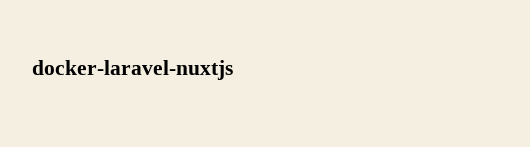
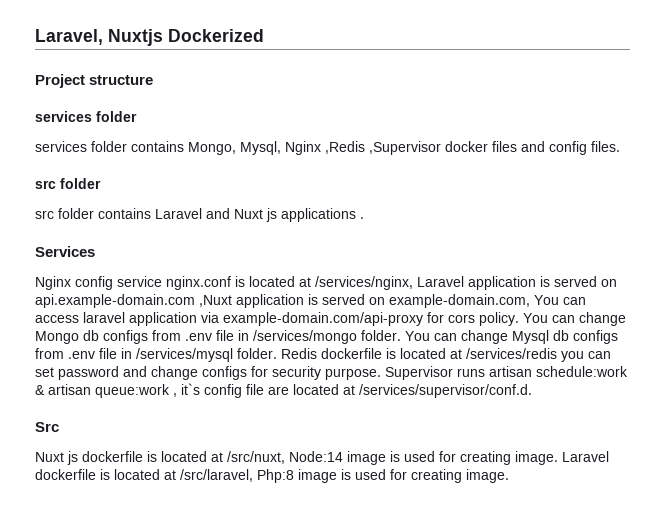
[32,60,233,80] docker-laravel-nuxtjs -> [35,29,264,46] [35,74,154,88] [35,111,137,122] [35,141,620,155] [35,178,101,189] [35,208,364,222] [35,246,95,257] [35,276,617,290] [35,294,586,308] [35,312,626,326] [35,330,618,344] [35,348,611,362] [35,366,628,380] [35,383,532,398] [35,422,59,432] [35,451,609,465] [35,469,509,483] Laravel, Nuxtjs Dockerized // Project structure // services folder // services folder contains Mongo, Mysql, Nginx ,Redis ,Supervisor docker files and config files. // src folder // src folder contains Laravel and Nuxt js applications . // Services // Nginx config service nginx.conf is located at /services/nginx, Laravel application is served on api.example-domain.com ,Nuxt application is served on example-domain.com, You can access laravel application via example-domain.com/api-proxy for cors policy. You can change Mongo db configs from .env file in /services/mongo folder. You can change Mysql db configs from .env file in /services/mysql folder. Redis dockerfile is located at /services/redis you can set password and change configs for security purpose. Supervisor runs artisan schedule:work & artisan queue:work , it`s config file are located at /services/supervisor/conf.d. // Src // Nuxt js dockerfile is located at /src/nuxt, Node:14 image is used for creating image. Laravel dockerfile is located at /src/laravel, Php:8 image is used for creating image.

